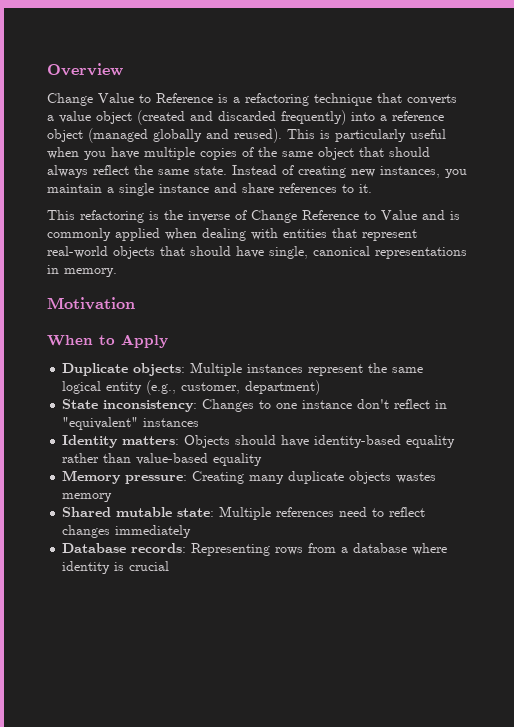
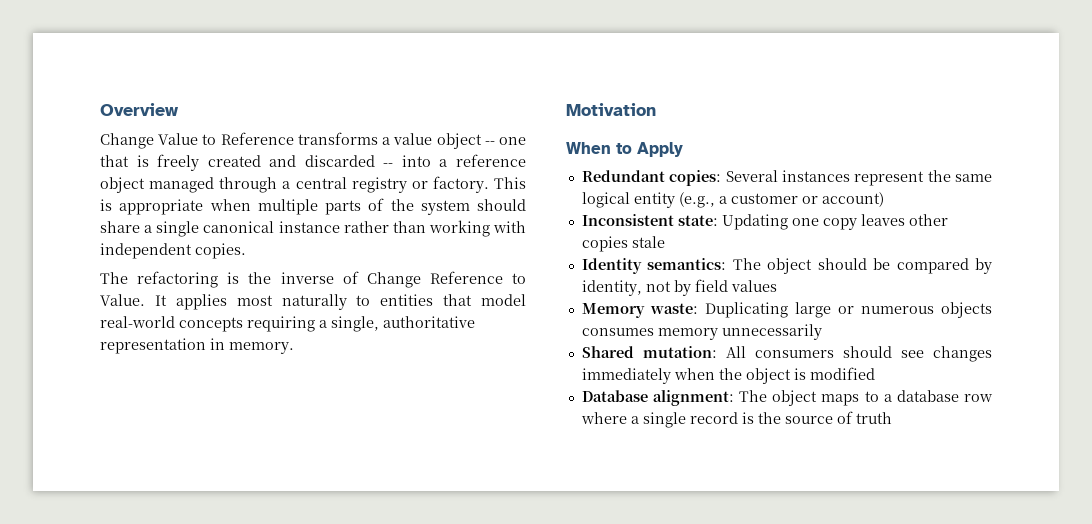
[218,93,457,106] [47,110,185,125] is a refactoring technique that converts a value object (created -> [297,132,526,149] [100,154,261,171] transforms a value object -- one that is freely created
[281,110,346,125] frequently) -> [383,163,394,167] --
[88,128,446,143] [47,147,430,160] [47,165,467,178] [47,183,372,196] [47,210,75,220] (managed globally and reused). This is particularly useful when you have multiple copies of the same object that should always reflect the same state. Instead of creating new instances, you maintain a single instance and share references to it. // This -> [149,176,526,193] [100,198,526,215] [100,220,526,237] [100,243,246,259] [100,272,128,284] managed through a central registry or factory. This is appropriate when multiple parts of the system should share a single canonical instance rather than working with independent copies. // The
[381,210,460,220] [47,228,417,241] [47,246,467,259] Value and is commonly applied when dealing with entities that represent real-world objects that should have single, canonical representations -> [100,294,526,310] [100,316,475,332] [100,338,206,354] Value. It applies most naturally to entities that model real-world concepts requiring a single, authoritative representation
[62,362,243,376] Duplicate objects: Multiple -> [581,170,778,186] Redundant copies: Several
[181,380,321,395] [62,399,448,412] [62,417,200,430] [62,435,456,448] [62,453,263,466] [62,470,437,484] customer, department) // State inconsistency: Changes to one instance don't reflect in "equivalent" instances // Identity matters: Objects should have identity-based equality rather than value-based equality // Memory pressure: Creating many duplicate objects wastes -> [718,192,884,207] [581,214,948,230] [581,236,665,252] [581,258,993,274] [581,279,777,296] [581,302,992,318] [581,328,654,336] a customer or account) // Inconsistent state: Updating one copy leaves other copies stale // Identity semantics: The object should be compared by identity, not by field values // Memory waste: Duplicating large or numerous objects consumes
(113, 497) none -> [721,324,822,340] unnecessarily
[116,506,426,520] [62,525,192,538] [62,543,448,556] [62,561,170,574] mutable state: Multiple references need to reflect changes immediately // Database records: Representing rows from a database where identity is crucial -> [642,346,992,362] [581,367,875,384] [581,390,994,406] [580,411,892,428] mutation: All consumers should see changes immediately when the object is modified // Database alignment: The object maps to a database row where a single record is the source of truth

